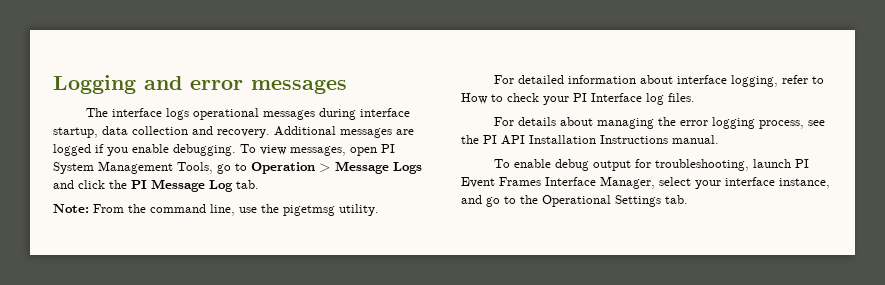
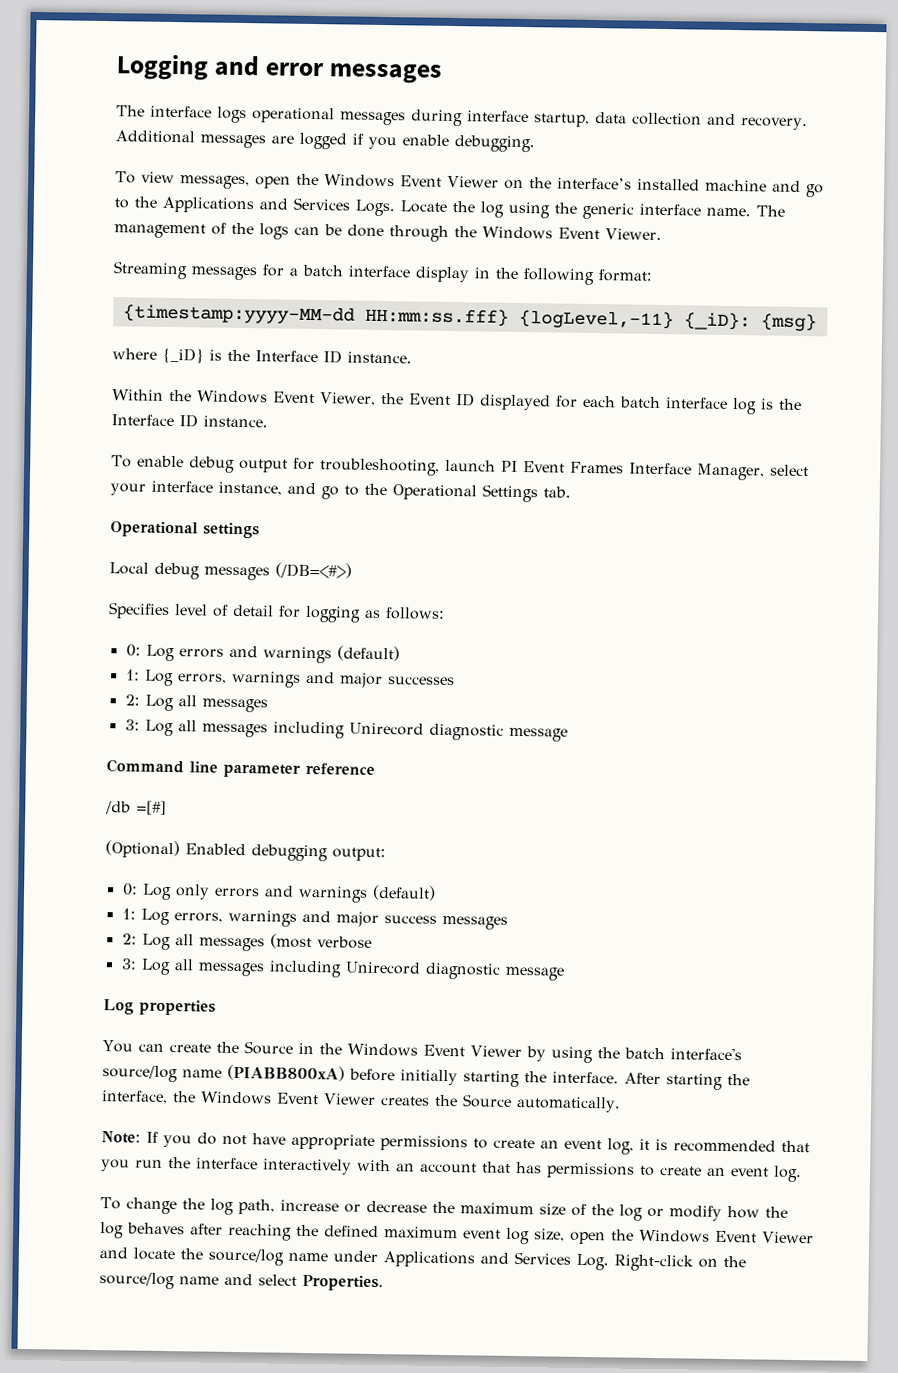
(236, 150) none -> (535, 144) //
[381,144,395,153] [53,161,422,174] [53,179,259,192] [53,204,379,216] [493,75,824,87] [461,93,695,105] [493,117,825,129] [461,135,719,145] PI System Management Tools, go to Operation > Message Logs and click the PI Message Log tab. // Note: From the command line, use the pigetmsg utility. // For detailed information about interface logging, refer to How to check your PI Interface log files. // For details about managing the error logging process, see the PI API Installation Instructions manual. -> [295,173,824,198] [114,196,785,220] [114,222,662,242] [113,261,652,286] [122,304,817,332] [112,347,412,364] [112,389,802,415] [111,414,268,428] the Windows Event Viewer on the interface’s installed machine and go to the Applications and Services Logs. Locate the log using the generic interface name. The management of the logs can be done through the Windows Event Viewer. // Streaming messages for a batch interface display in the following format: // {timestamp:yyyy-MM-dd HH:mm:ss.fff} {logLevel,-11} {_iD}: {msg} // where {_iD} is the Interface ID instance. // Within the Windows Event Viewer, the Event ID displayed for each batch interface log is the Interface ID instance.
(688, 199) none -> [110,521,260,539] [109,562,352,581] [108,602,445,623] [125,644,400,664] [125,669,455,689] [124,694,268,713] [124,719,568,742] [106,759,375,778] [105,800,167,815] [105,840,386,862] [121,883,436,903] [121,908,508,930] [121,933,372,952] [120,958,564,981] [103,999,216,1016] [102,1040,742,1064] [102,1064,750,1090] [102,1090,621,1113] [101,1131,810,1155] [101,1157,802,1183] [100,1197,788,1221] [100,1222,814,1245] [99,1247,746,1272] [99,1272,384,1292] // Operational settings // Local debug messages (/DB=<#>) // Specifies level of detail for logging as follows: // 0: Log errors and warnings (default) // 1: Log errors, warnings and major successes // 2: Log all messages // 3: Log all messages including Unirecord diagnostic message // Command line parameter reference // /db =[#] // (Optional) Enabled debugging output: // 0: Log only errors and warnings (default) // 1: Log errors, warnings and major success messages // 2: Log all messages (most verbose // 3: Log all messages including Unirecord diagnostic message // Log properties // You can create the Source in the Windows Event Viewer by using the batch interface's source/log name (PIABB800xA) before initially starting the interface. After starting the interface, the Windows Event Viewer creates the Source automatically. // Note: If you do not have appropriate permissions to create an event log, it is recommended that you run the interface interactively with an account that has permissions to create an event log. // To change the log path, increase or decrease the maximum size of the log or modify how the log behaves after reaching the defined maximum event log size, open the Windows Event Viewer and locate the source/log name under Applications and Services Log. Right-click on the source/log name and select Properties.

